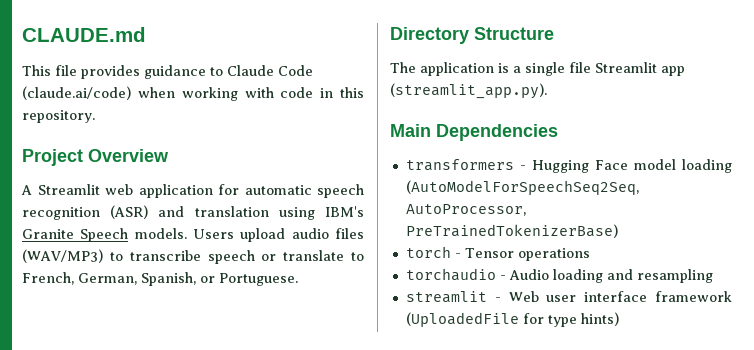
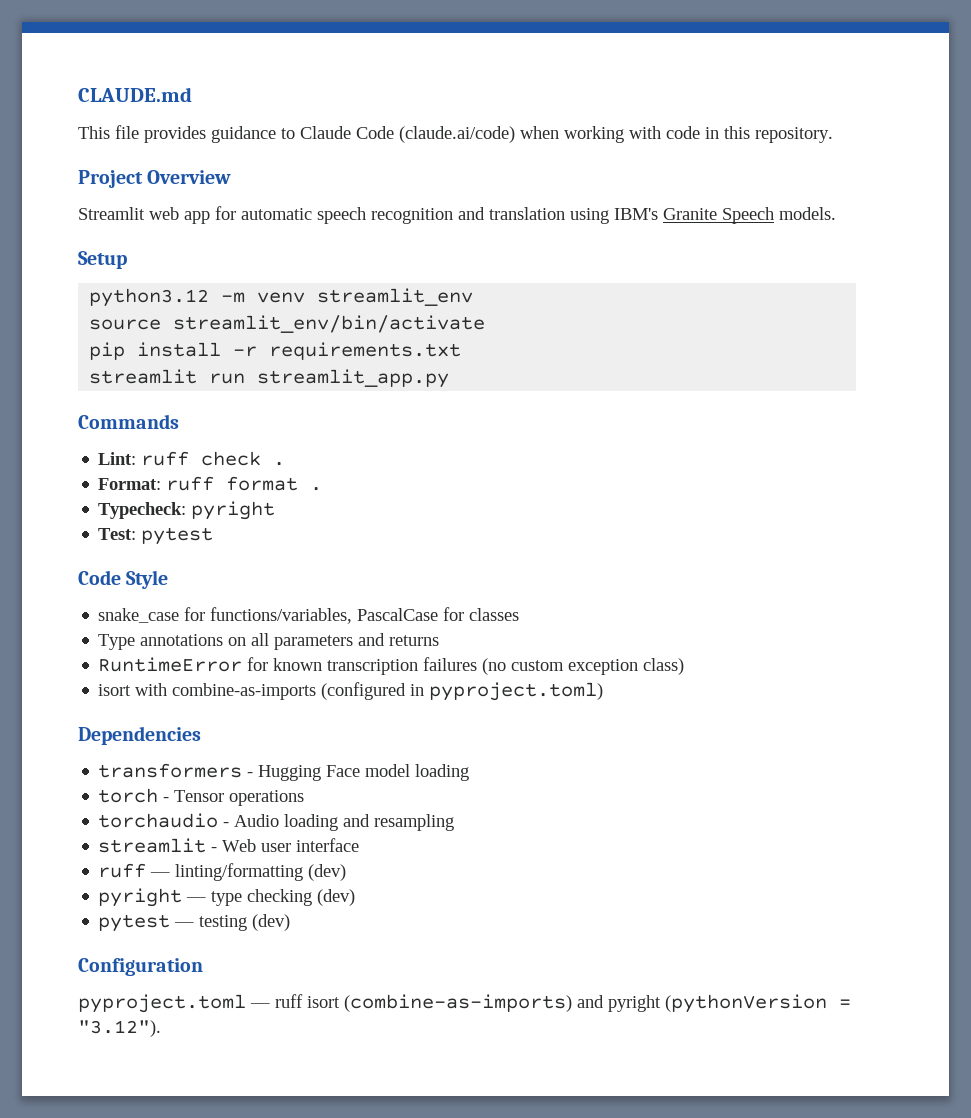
[21,185,32,195] A -> (232, 177) none
[138,184,213,198] application -> [184,211,210,224] app
[110,205,149,219] (ASR) -> (453, 216) none
[193,228,364,242] [22,249,364,264] [22,272,298,286] [390,27,554,44] [390,62,685,76] [390,83,547,99] [390,124,431,137] Users upload audio files (WAV/MP3) to transcribe speech or translate to French, German, Spanish, or Portuguese. // Directory Structure // The application is a single file Streamlit app (streamlit_app.py). // Main -> [78,251,127,269] [89,288,474,307] [89,315,486,333] [89,342,462,360] [89,369,450,388] [78,414,179,429] [98,451,286,466] [98,476,323,491] [98,501,276,520] [98,527,214,545] [78,570,169,589] [98,607,520,624] [98,633,440,650] [98,657,685,675] [98,682,604,701] // Setup // python3.12 -m venv streamlit_env // source streamlit_env/bin/activate // pip install -r requirements.txt // streamlit run streamlit_app.py // Commands // Lint: ruff check . // Format: ruff format . // Typecheck: pyright // Test: pytest // Code Style // snake_case for functions/variables, PascalCase for classes // Type annotations on all parameters and returns // RuntimeError for known transcription failures (no custom exception class) // isort with combine-as-imports (configured in pyproject.toml) //
[405,180,639,195] [405,204,526,216] [405,224,618,238] (AutoModelForSpeechSeq2Seq, AutoProcessor, PreTrainedTokenizerBase) -> (470, 772) none
[655,291,732,302] [405,312,619,327] framework (UploadedFile for type hints) -> [98,863,347,881] [98,888,356,907] [98,914,291,932] [78,958,203,976] [78,994,851,1013] [78,1020,161,1037] // ruff — linting/formatting (dev) // pyright — type checking (dev) // pytest — testing (dev) // Configuration // pyproject.toml — ruff isort (combine-as-imports) and pyright (pythonVersion = "3.12").

